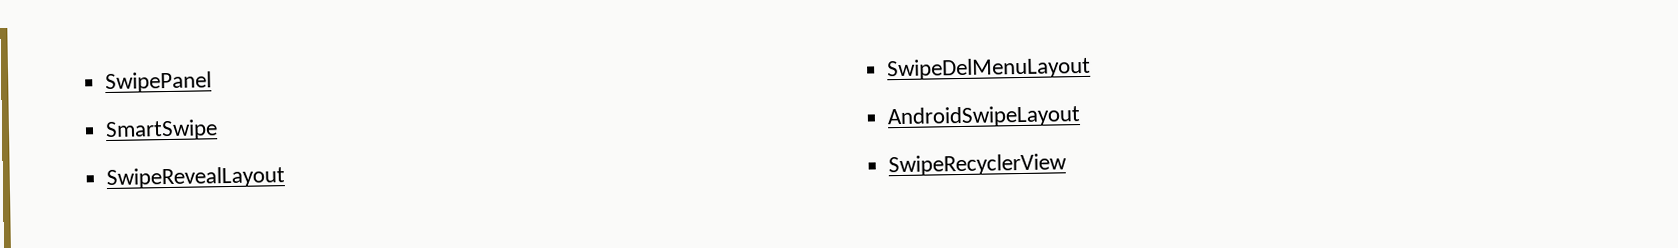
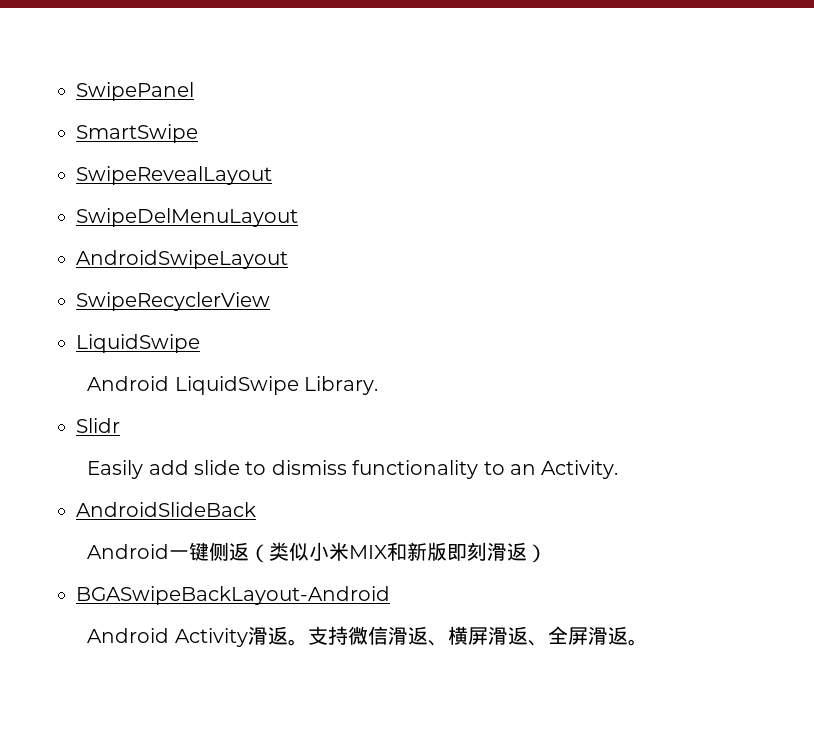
(1068, 165) none -> [76,334,200,353] [87,376,378,395] [76,418,120,433] [87,460,619,479] [76,502,256,517] [87,542,548,563] [76,586,390,605] [87,626,648,647] // LiquidSwipe // Android LiquidSwipe Library. // Slidr // Easily add slide to dismiss functionality to an Activity. // AndroidSlideBack // Android一键侧返（类似小米MIX和新版即刻滑返） // BGASwipeBackLayout-Android // Android Activity滑返。支持微信滑返、横屏滑返、全屏滑返。

